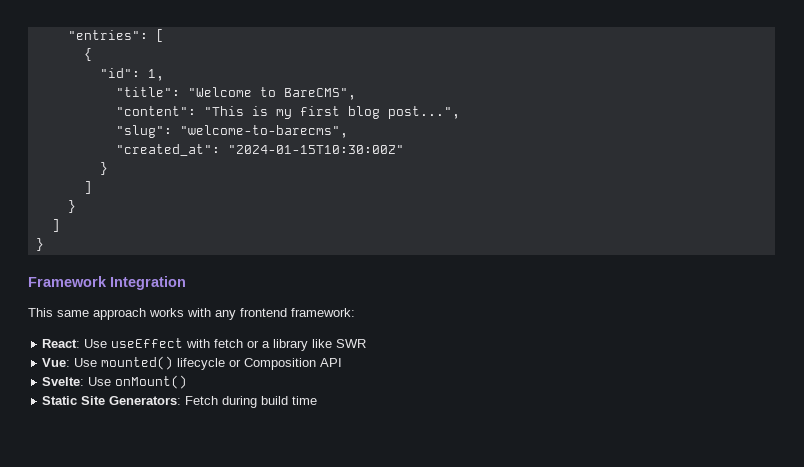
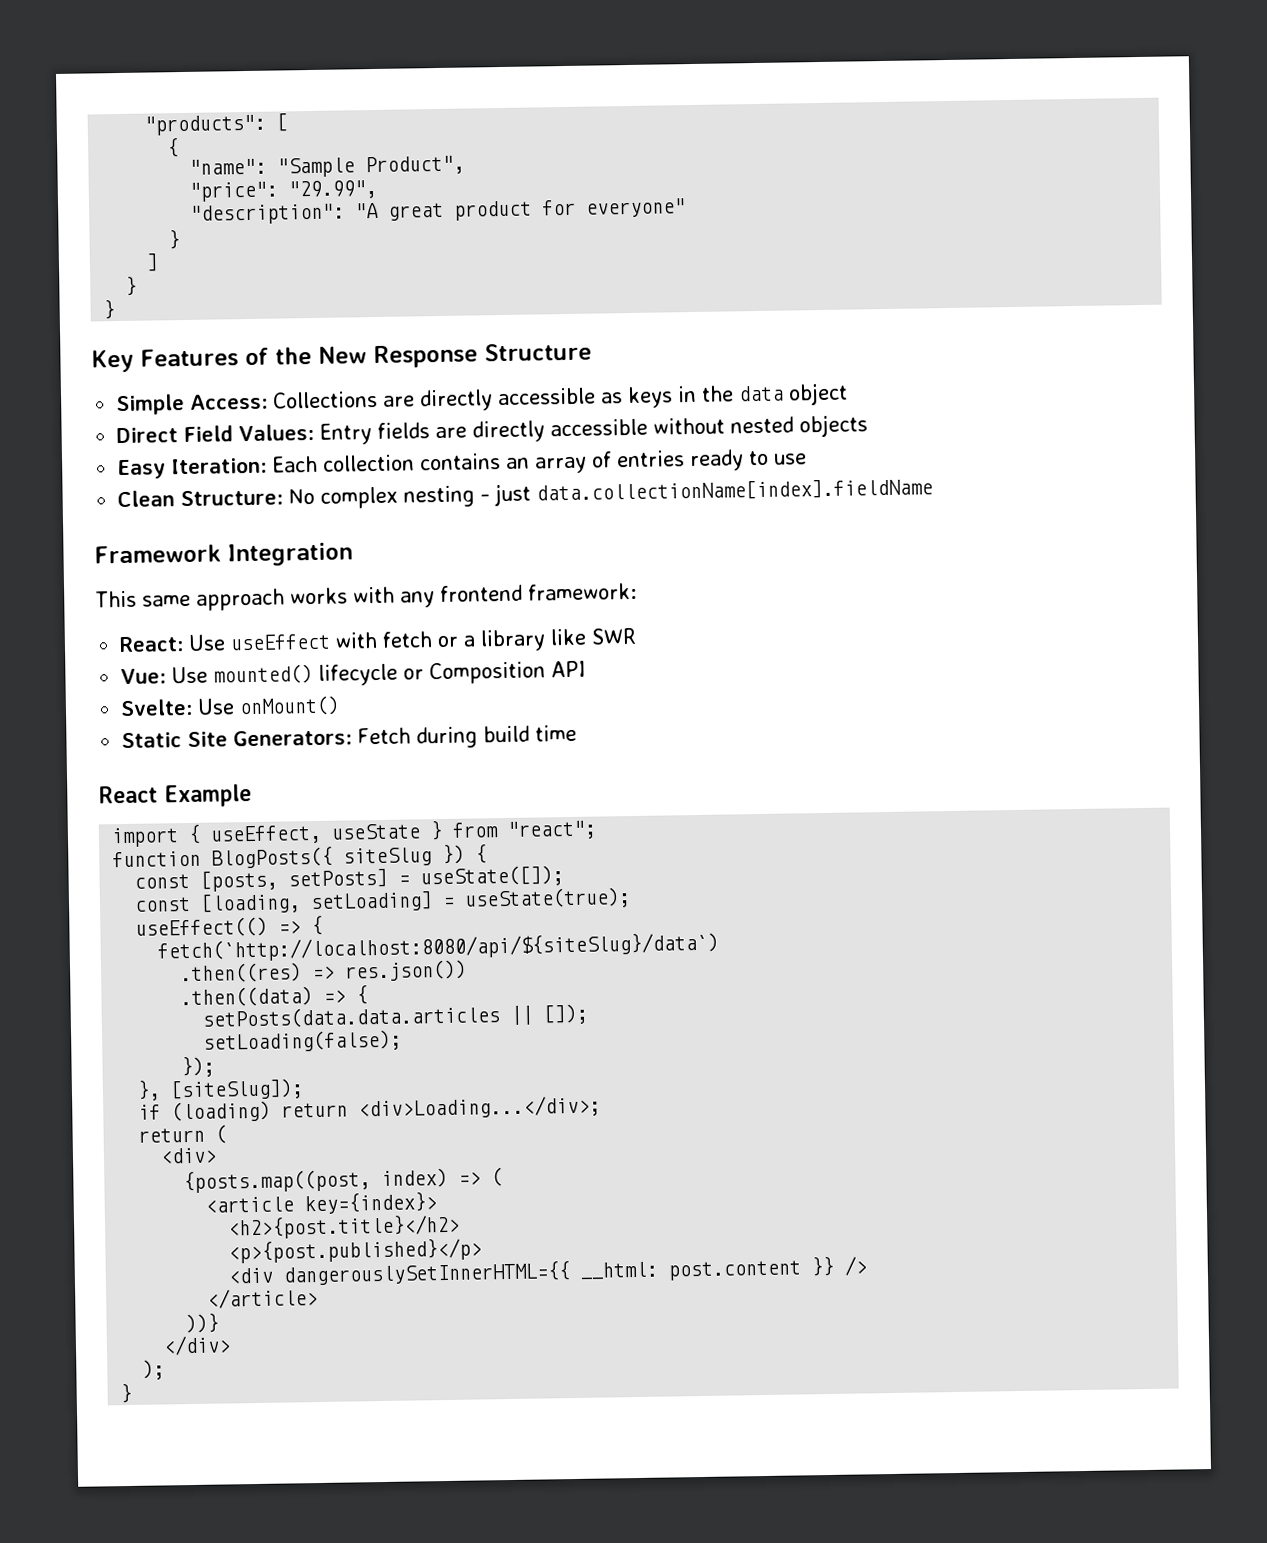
[67,30,148,40] "entries": -> [144,114,267,136] "products":
[99,68,164,81] [115,87,356,100] [115,106,460,119] [115,125,348,138] [115,144,404,156] [99,162,108,175] [83,181,92,194] [67,200,76,213] [51,219,60,232] [35,238,44,251] "id": 1, // "title": "Welcome to BareCMS", // "content": "This is my first blog post...", // "slug": "welcome-to-barecms", // "created_at": "2024-01-15T10:30:00Z" // } // ] // } // ] // } -> [189,155,466,178] [189,179,378,202] [190,198,687,225] [168,229,181,250] [146,252,160,272] [125,275,138,296] [103,299,116,320] [91,342,592,373] [116,382,849,416] [116,414,869,445] [117,449,808,480] [117,477,934,509] "name": "Sample Product", // "price": "29.99", // "description": "A great product for everyone" // } // ] // } // } // Key Features of the New Response Structure // Simple Access: Collections are directly accessible as keys in the data object // Direct Field Values: Entry fields are directly accessible without nested objects // Easy Iteration: Each collection contains an array of entries ready to use // Clean Structure: No complex nesting - just data.collectionName[index].fieldName
(318, 400) none -> [98,784,252,808] [111,820,598,848] [112,843,488,869] [134,865,565,892] [134,887,632,914] [135,914,324,938] [157,931,720,963] [179,959,468,984] [180,984,369,1008] [202,1003,589,1029] [203,1029,403,1053] [181,1055,216,1078] [137,1078,305,1101] [138,1095,602,1123] [138,1124,228,1144] [160,1147,218,1164] [183,1167,504,1194] [205,1191,438,1215] [227,1213,461,1240] [228,1237,483,1264] [228,1255,868,1286] [207,1288,319,1309] [185,1312,220,1334] [163,1335,232,1356] [142,1359,166,1380] [120,1382,133,1404] // React Example // import { useEffect, useState } from "react"; // function BlogPosts({ siteSlug }) { // const [posts, setPosts] = useState([]); // const [loading, setLoading] = useState(true); // useEffect(() => { // fetch(`http://localhost:8080/api/${siteSlug}/data`) // .then((res) => res.json()) // .then((data) => { // setPosts(data.data.articles || []); // setLoading(false); // }); // }, [siteSlug]); // if (loading) return <div>Loading...</div>; // return ( // <div> // {posts.map((post, index) => ( // <article key={index}> // <h2>{post.title}</h2> // <p>{post.published}</p> // <div dangerouslySetInnerHTML={{ __html: post.content }} /> // </article> // ))} // </div> // ); // }

